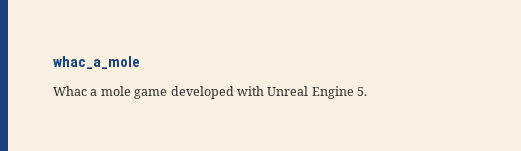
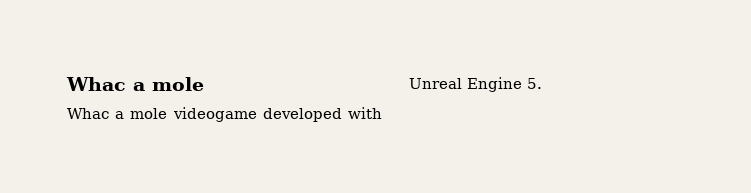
[53,56,140,69] [53,86,168,99] whac_a_mole // Whac a mole game -> [66,77,204,91] [67,107,257,122] Whac a mole // Whac a mole videogame

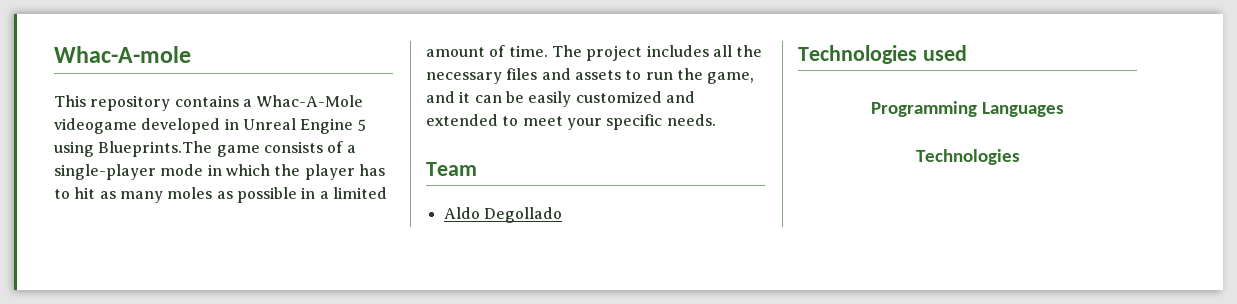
[66,77,204,91] [67,108,168,119] Whac a mole // Whac a mole -> [54,46,191,63] [54,95,364,111] Whac-A-mole // This repository contains a Whac-A-Mole
[348,107,382,119] with -> [224,118,239,130] in
[527,78,542,89] 5. -> [357,119,366,131] [54,141,356,157] [54,164,385,180] [54,187,387,203] [426,45,763,61] [426,68,755,84] [426,91,695,107] [426,114,716,130] [426,162,477,176] [443,207,562,223] [798,45,967,64] [870,101,1065,117] [915,149,1020,165] 5 using Blueprints.The game consists of a single-player mode in which the player has to hit as many moles as possible in a limited amount of time. The project includes all the necessary files and assets to run the game, and it can be easily customized and extended to meet your specific needs. // Team // Aldo Degollado // Technologies used // Programming Languages // Technologies

